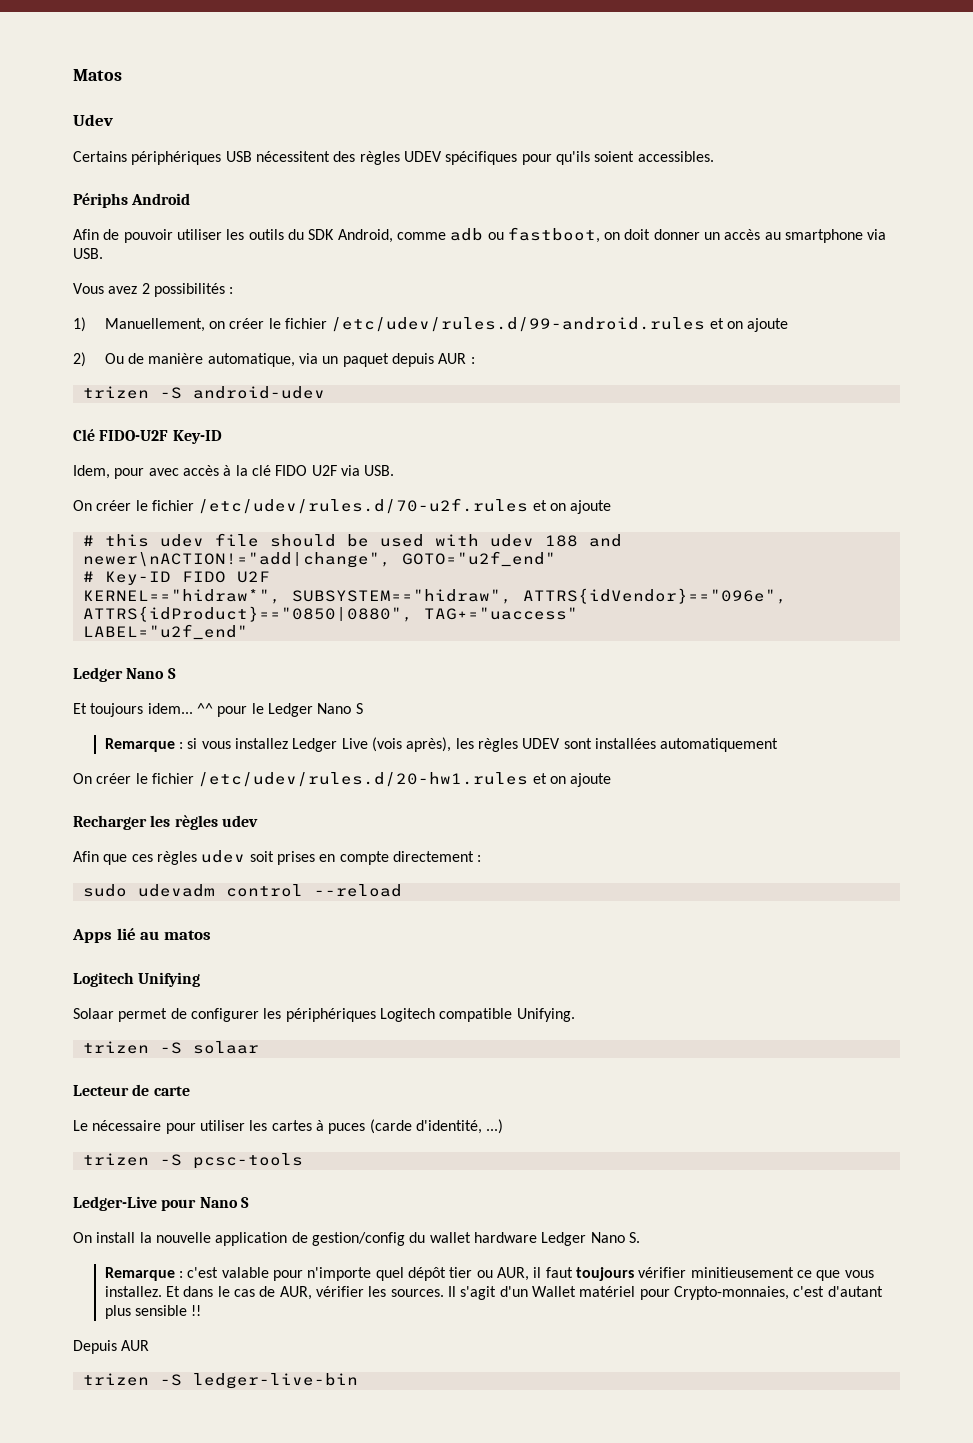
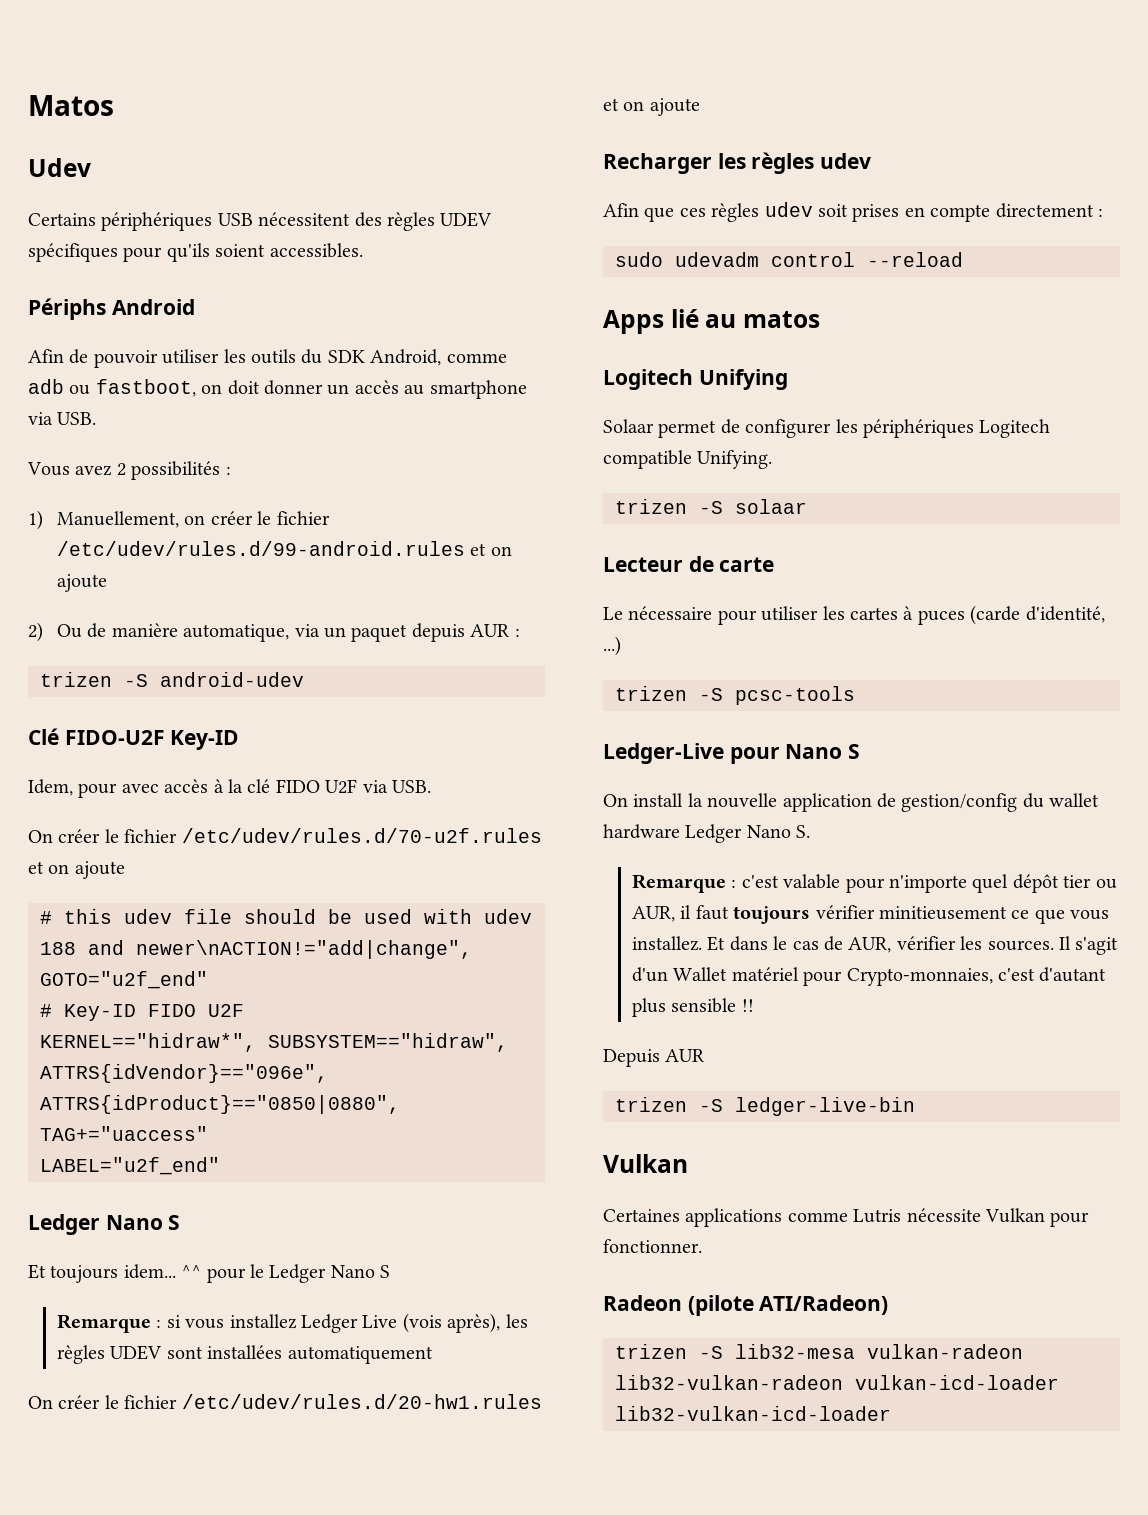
(358, 1381) none -> [603,1154,688,1173] [603,1208,1090,1227] [603,1239,702,1253] [603,1295,889,1316] [615,1344,1023,1359] [615,1375,1059,1390] [615,1406,891,1421] // Vulkan // Certaines applications comme Lutris nécessite Vulkan pour fonctionner. // Radeon (pilote ATI/Radeon) // trizen -S lib32-mesa vulkan-radeon lib32-vulkan-radeon vulkan-icd-loader lib32-vulkan-icd-loader

